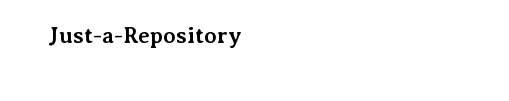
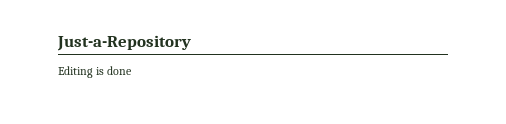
(242, 37) none -> [58,66,133,78] // Editing is done

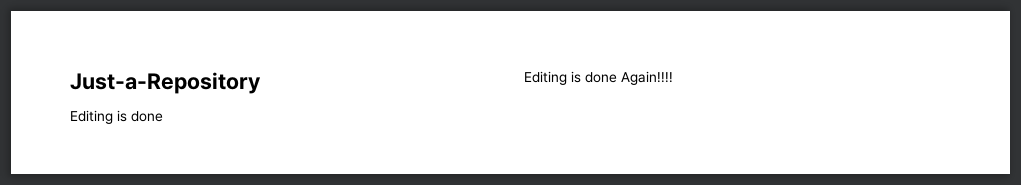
(133, 70) none -> [524,71,673,85] // Editing is done Again!!!!

